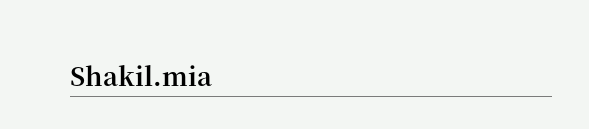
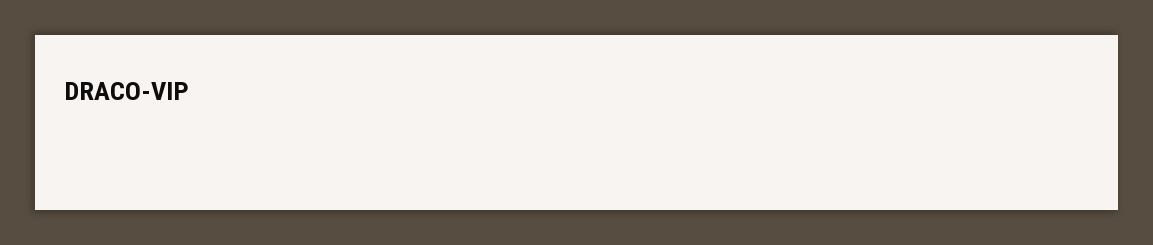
[70,65,212,86] Shakil.mia -> [64,82,189,100] DRACO-VIP

